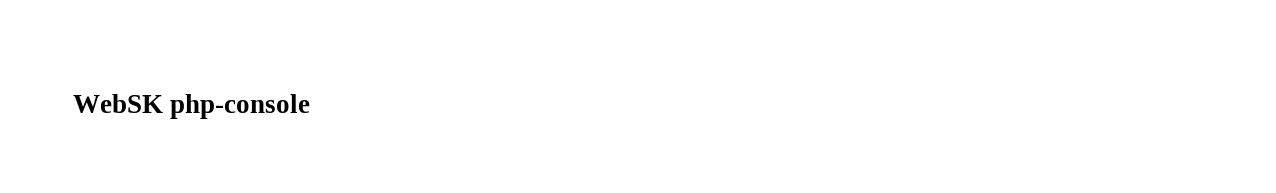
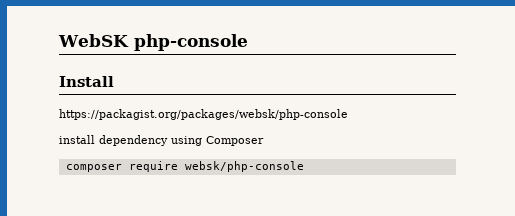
(311, 106) none -> [59,76,114,87] [59,109,348,120] [59,135,264,146] [65,161,304,172] // Install // https://packagist.org/packages/websk/php-console // install dependency using Composer // composer require websk/php-console

